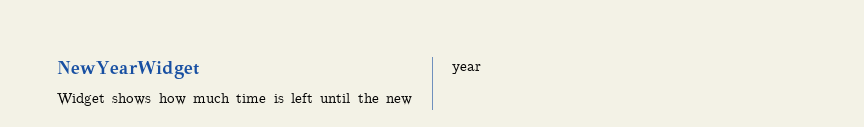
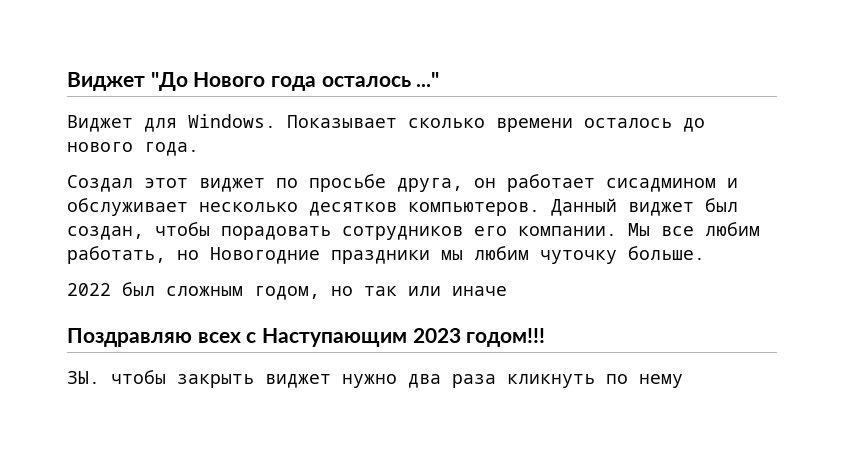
[57,61,199,79] [57,93,412,106] [452,64,481,74] NewYearWidget // Widget shows how much time is left until the new year -> [67,72,440,91] [67,114,705,132] [67,142,199,156] [67,174,738,192] [67,198,738,216] [67,222,760,240] [67,246,705,264] [67,282,507,300] [67,328,546,347] [67,370,683,388] Виджет "До Нового года осталось ..." // Виджет для Windows. Показывает сколько времени осталось до нового года. // Создал этот виджет по просьбе друга, он работает сисадмином и обслуживает несколько десятков компьютеров. Данный виджет был создан, чтобы порадовать сотрудников его компании. Мы все любим работать, но Новогодние праздники мы любим чуточку больше. // 2022 был сложным годом, но так или иначе // Поздравляю всех с Наступающим 2023 годом!!! // ЗЫ. чтобы закрыть виджет нужно два раза кликнуть по нему

